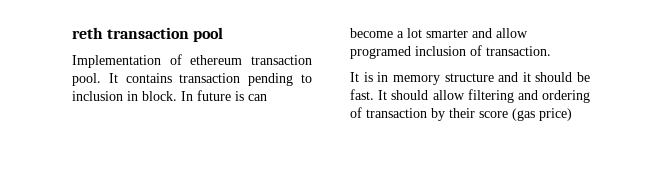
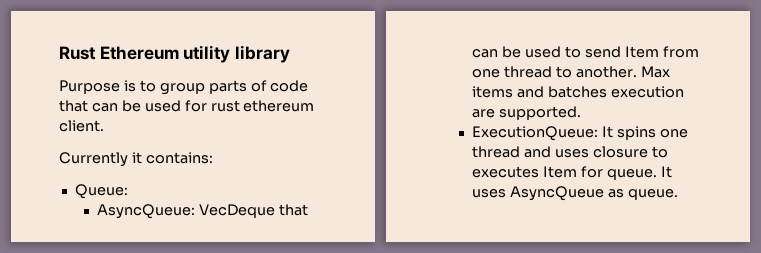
[72,27,224,42] [72,54,312,68] [72,73,312,86] [72,90,267,101] [350,28,528,38] [350,45,551,59] [350,72,590,85] [350,89,590,103] [350,107,572,121] reth transaction pool // Implementation of ethereum transaction pool. It contains transaction pending to inclusion in block. In future is can become a lot smarter and allow programed inclusion of transaction. // It is in memory structure and it should be fast. It should allow filtering and ordering of transaction by their score (gas price) -> [59,45,291,63] [59,80,309,95] [59,100,315,112] [59,120,104,132] [59,152,213,167] [74,184,128,199] [97,204,309,219] [472,46,699,58] [472,66,671,78] [472,86,685,98] [472,106,582,120] [472,126,689,141] [472,146,669,158] [472,166,673,180] [472,186,679,201] Rust Ethereum utility library // Purpose is to group parts of code that can be used for rust ethereum client. // Currently it contains: // Queue: // AsyncQueue: VecDeque that can be used to send Item from one thread to another. Max items and batches execution are supported. // ExecutionQueue: It spins one thread and uses closure to executes Item for queue. It uses AsyncQueue as queue.

